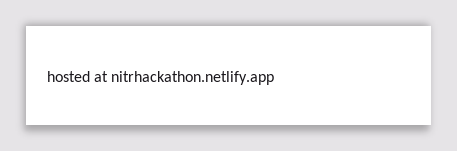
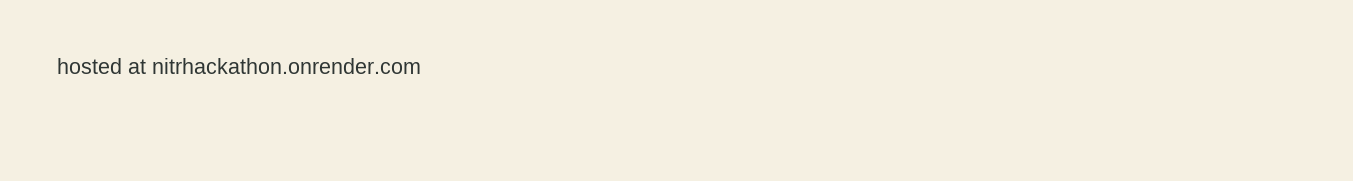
[111,71,275,85] nitrhackathon.netlify.app -> [152,58,421,74] nitrhackathon.onrender.com

